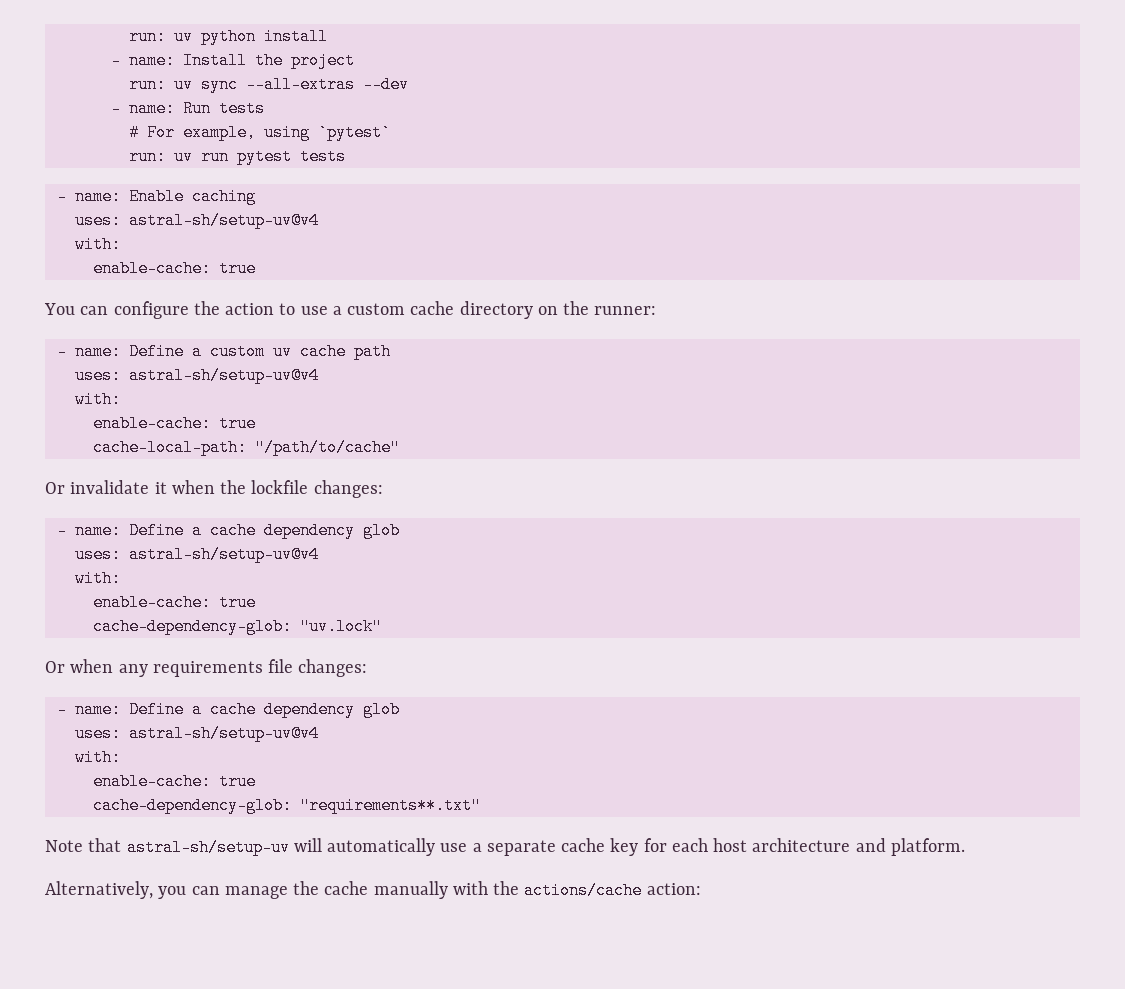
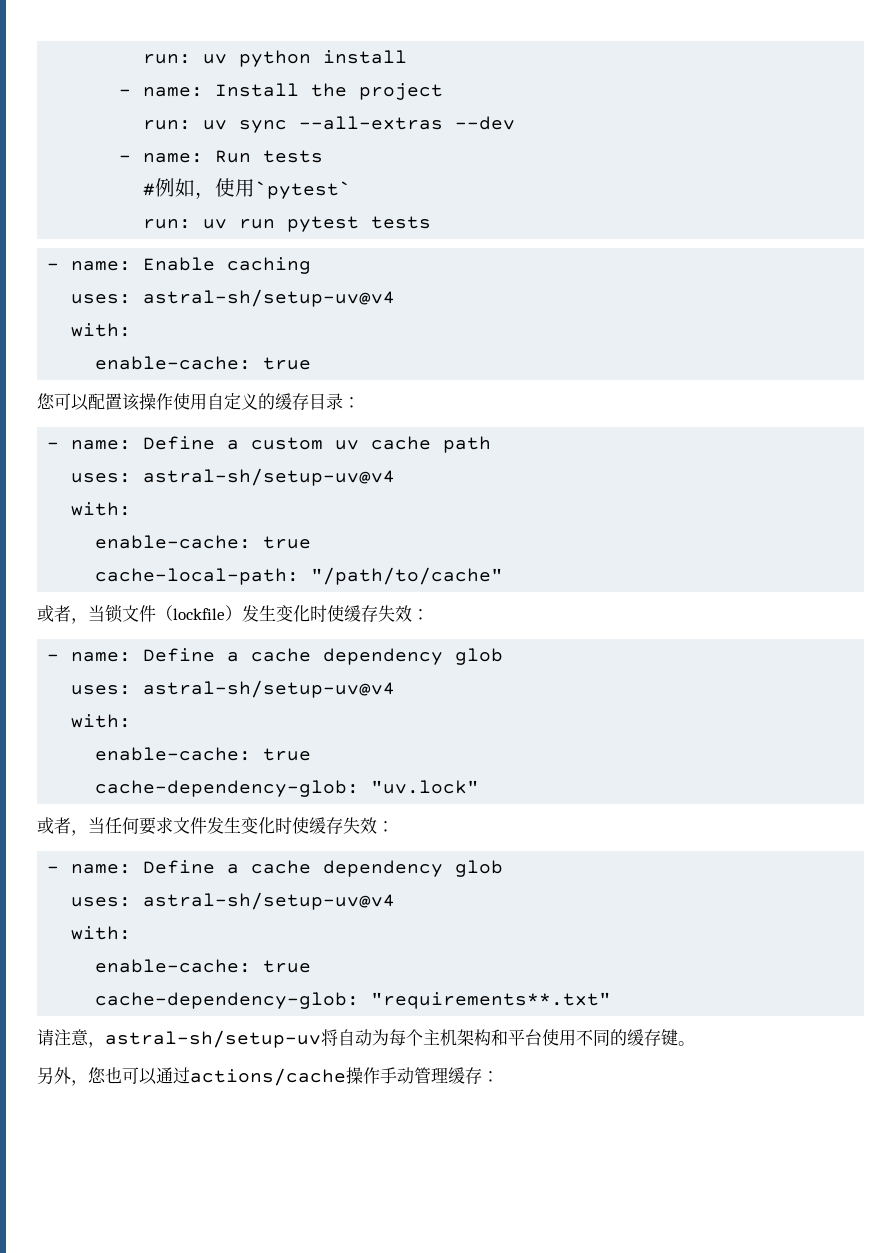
[146,124,310,141] For example, using -> [155,178,256,199] 例如，使用
[44,301,657,319] You can configure the action to use a custom cache directory on the runner: -> [37,393,360,411] 您可以配置该操作使用自定义的缓存目录：
[45,480,383,498] Or invalidate it when the lockfile changes: -> [37,604,429,624] 或者，当锁文件（lockfile）发生变化时使缓存失效：
[45,659,368,677] Or when any requirements file changes: -> [37,817,394,836] 或者，当任何要求文件发生变化时使缓存失效：
[45,838,965,856] [45,881,701,899] Note that astral-sh/setup-uv will automatically use a separate cache key for each host architecture and platform. // Alternatively, you can manage the cache manually with the actions/cache action: -> [37,1029,695,1048] [37,1067,499,1086] 请注意，astral-sh/setup-uv将自动为每个主机架构和平台使用不同的缓存键。 // 另外，您也可以通过actions/cache操作手动管理缓存：

